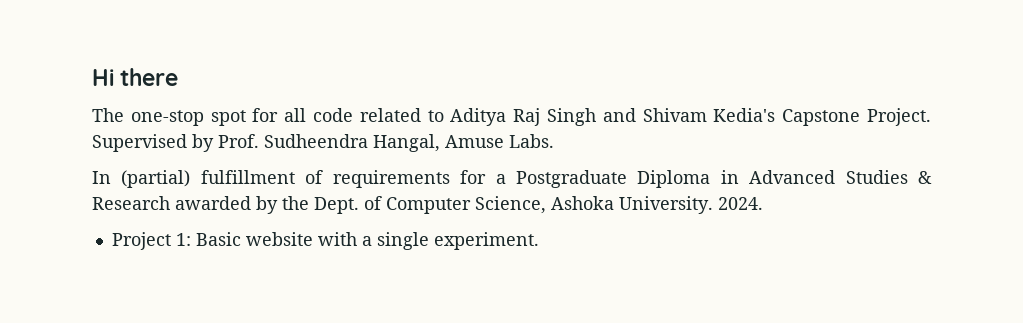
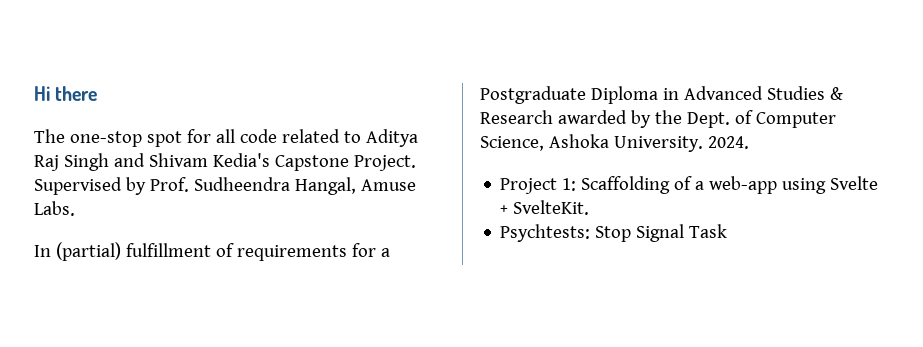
[195,232,539,250] Basic website with a single experiment. -> [581,176,879,194] [500,200,590,215] [500,224,728,242] Scaffolding of a web-app using Svelte + SvelteKit. // Psychtests: Stop Signal Task

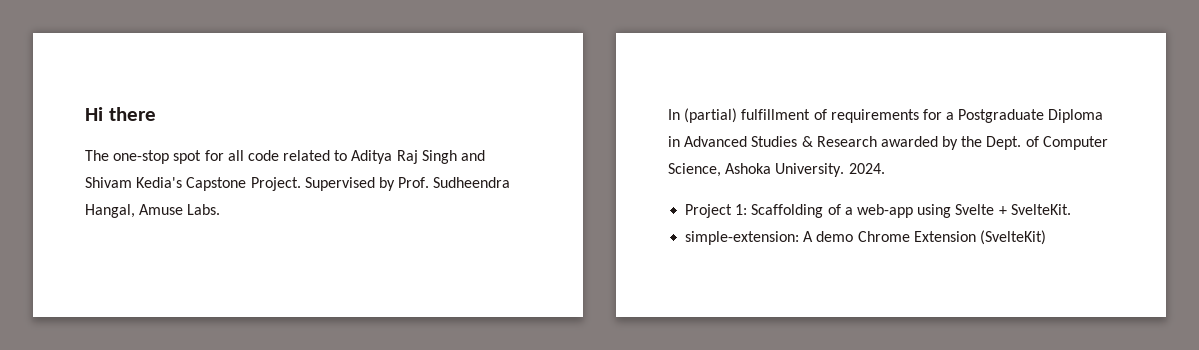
[500,224,728,242] Psychtests: Stop Signal Task -> [685,230,1046,245] simple-extension: A demo Chrome Extension (SvelteKit)

